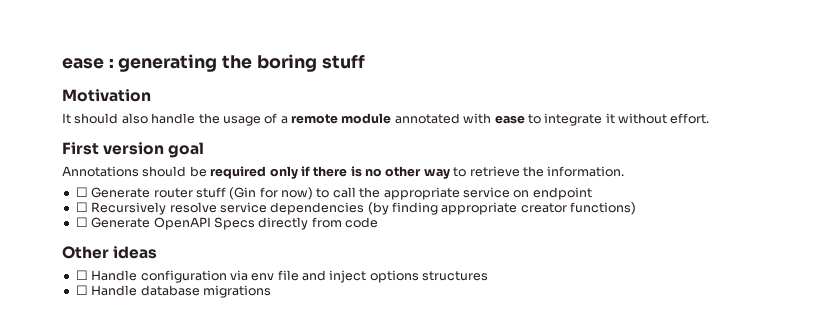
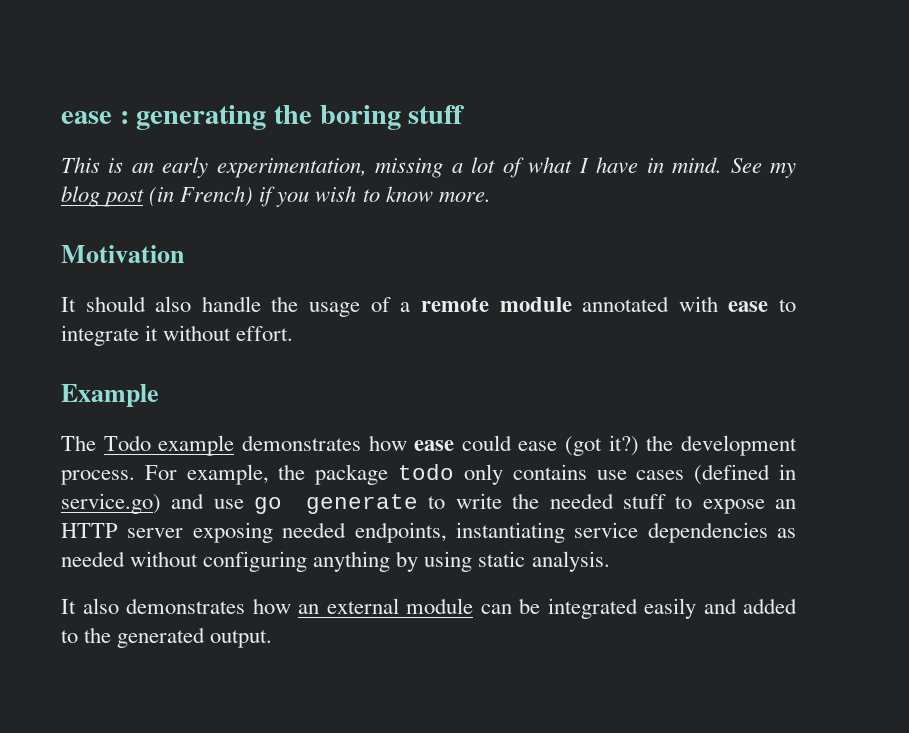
(365, 62) none -> [61,157,796,178] [61,186,491,207] // This is an early experimentation, missing a lot of what I have in mind. See my blog post (in French) if you wish to know more.
[62,142,205,158] [62,166,625,179] [75,187,592,200] [75,202,637,215] [75,217,378,230] [62,246,158,259] [75,270,489,283] [75,285,271,298] First version goal // Annotations should be required only if there is no other way to retrieve the information. // ☐ Generate router stuff (Gin for now) to call the appropriate service on endpoint // ☐ Recursively resolve service dependencies (by finding appropriate creator functions) // ☐ Generate OpenAPI Specs directly from code // Other ideas // ☐ Handle configuration via env file and inject options structures // ☐ Handle database migrations -> [61,384,159,407] [61,435,797,456] [61,464,797,485] [61,493,796,514] [61,522,796,543] [61,551,610,572] [61,598,797,619] [61,627,273,648] Example // The Todo example demonstrates how ease could ease (got it?) the development process. For example, the package todo only contains use cases (defined in service.go) and use go generate to write the needed stuff to expose an HTTP server exposing needed endpoints, instantiating service dependencies as needed without configuring anything by using static analysis. // It also demonstrates how an external module can be integrated easily and added to the generated output.

